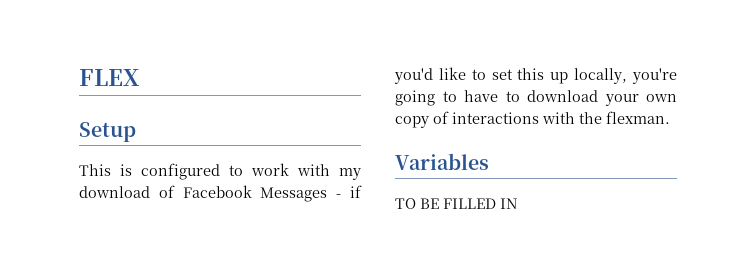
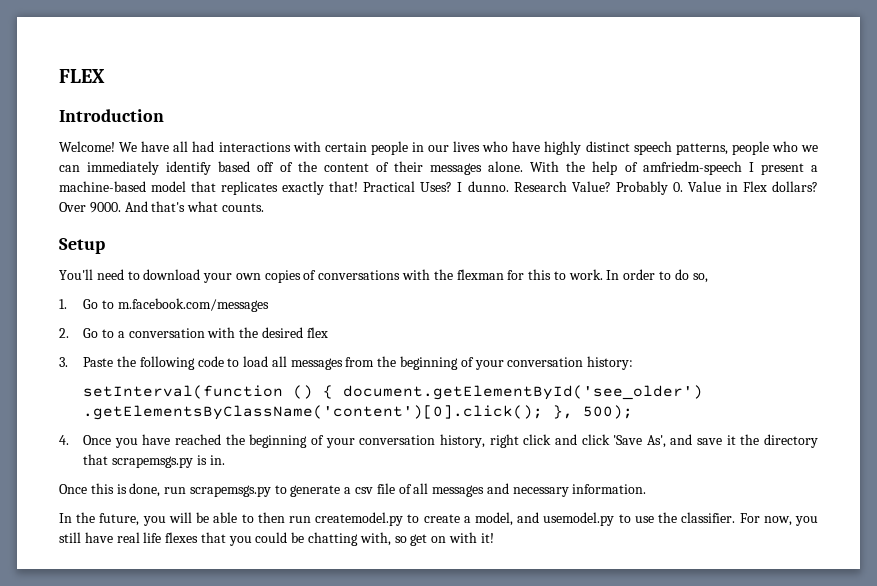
[79,122,136,142] [79,163,361,180] [79,185,362,202] [394,67,677,84] [395,90,677,106] [395,111,670,128] [395,153,489,170] [395,198,518,209] Setup // This is configured to work with my download of Facebook Messages - if you'd like to set this up locally, you're going to have to download your own copy of interactions with the flexman. // Variables // TO BE FILLED IN -> [59,109,164,122] [59,141,819,155] [59,161,818,175] [59,181,818,195] [59,201,264,213] [59,238,105,254] [59,269,708,283] [59,298,269,312] [59,327,328,338] [59,356,634,370] [83,385,704,400] [83,405,634,420] [59,434,819,448] [83,454,225,468] [59,483,647,497] [59,512,819,526] [59,532,494,546] Introduction // Welcome! We have all had interactions with certain people in our lives who have highly distinct speech patterns, people who we can immediately identify based off of the content of their messages alone. With the help of amfriedm-speech I present a machine-based model that replicates exactly that! Practical Uses? I dunno. Research Value? Probably 0. Value in Flex dollars? Over 9000. And that's what counts. // Setup // You'll need to download your own copies of conversations with the flexman for this to work. In order to do so, // 1. Go to m.facebook.com/messages // 2. Go to a conversation with the desired flex // 3. Paste the following code to load all messages from the beginning of your conversation history: // setInterval(function () { document.getElementById('see_older') .getElementsByClassName('content')[0].click(); }, 500); // 4. Once you have reached the beginning of your conversation history, right click and click 'Save As', and save it the directory that scrapemsgs.py is in. // Once this is done, run scrapemsgs.py to generate a csv file of all messages and necessary information. // In the future, you will be able to then run createmodel.py to create a model, and usemodel.py to use the classifier. For now, you still have real life flexes that you could be chatting with, so get on with it!

